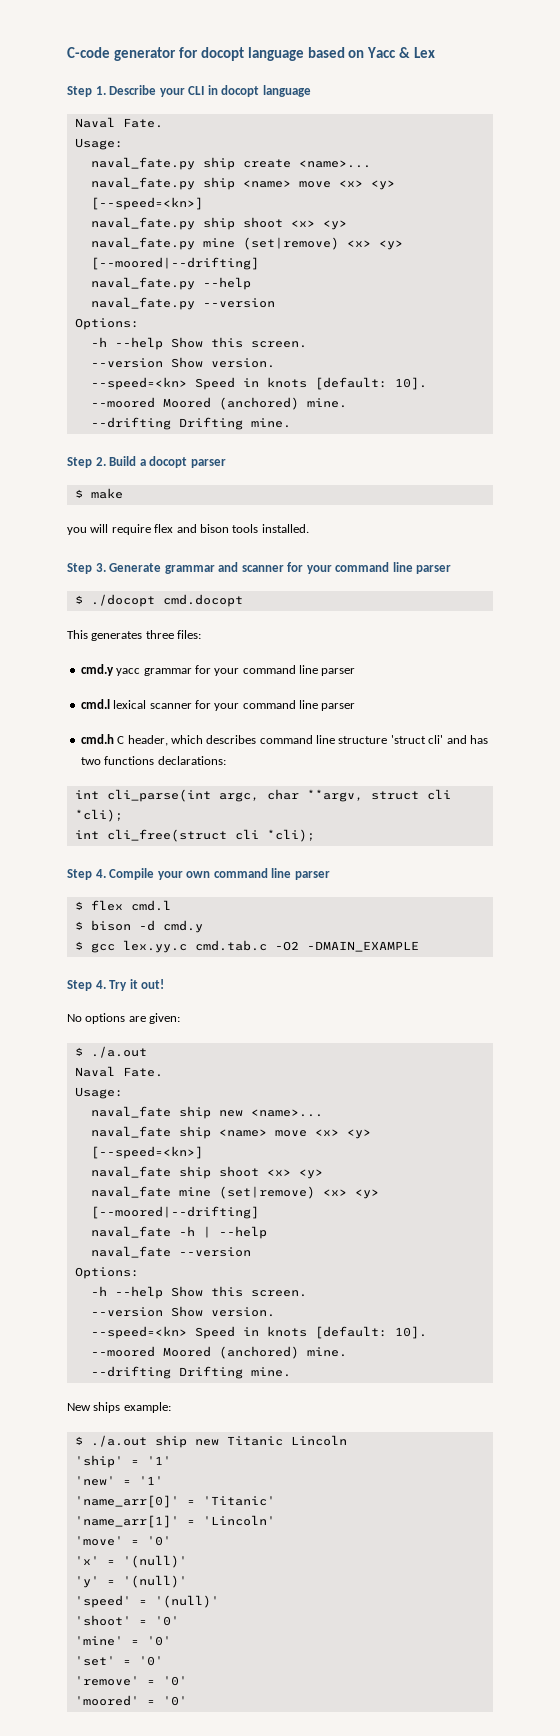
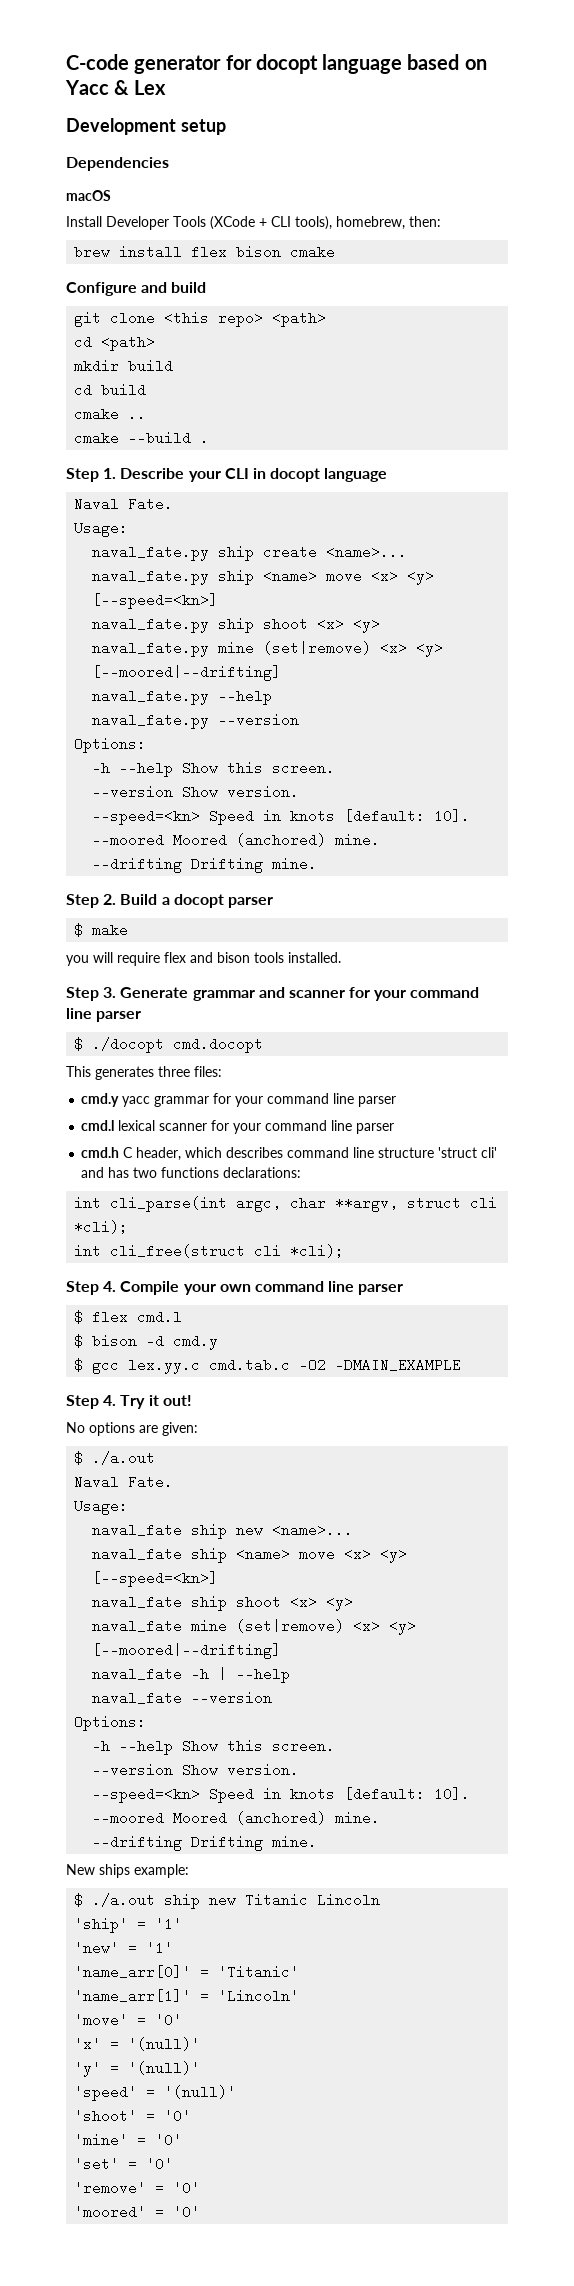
(436, 52) none -> [66,118,226,135] [66,157,169,171] [66,190,111,201] [66,216,441,230] [74,245,336,259] [66,282,207,296] [74,311,327,327] [74,335,156,351] [74,359,174,373] [74,383,147,397] [74,407,147,421] [74,431,210,445] // Development setup // Dependencies // macOS // Install Developer Tools (XCode + CLI tools), homebrew, then: // brew install flex bison cmake // Configure and build // git clone <this repo> <path> // cd <path> // mkdir build // cd build // cmake .. // cmake --build .

